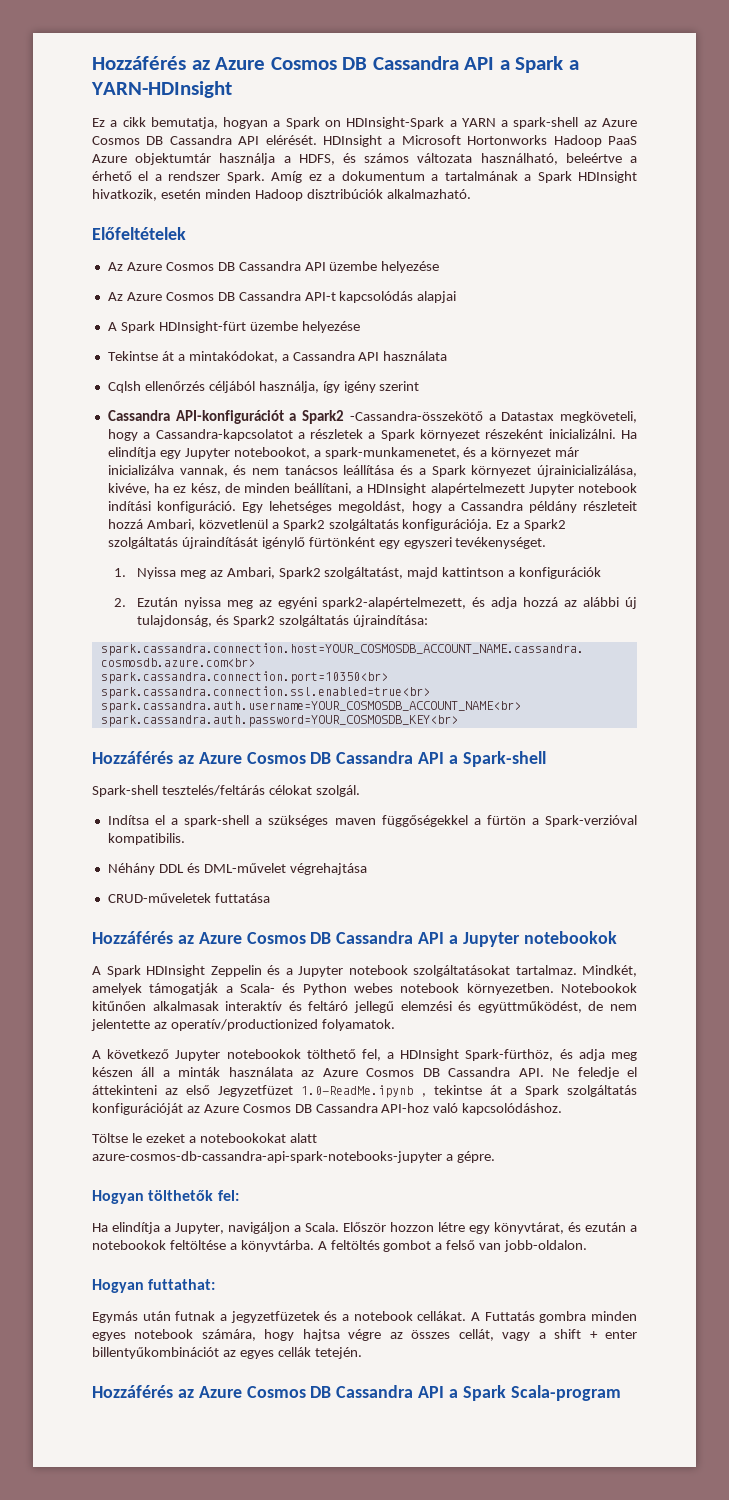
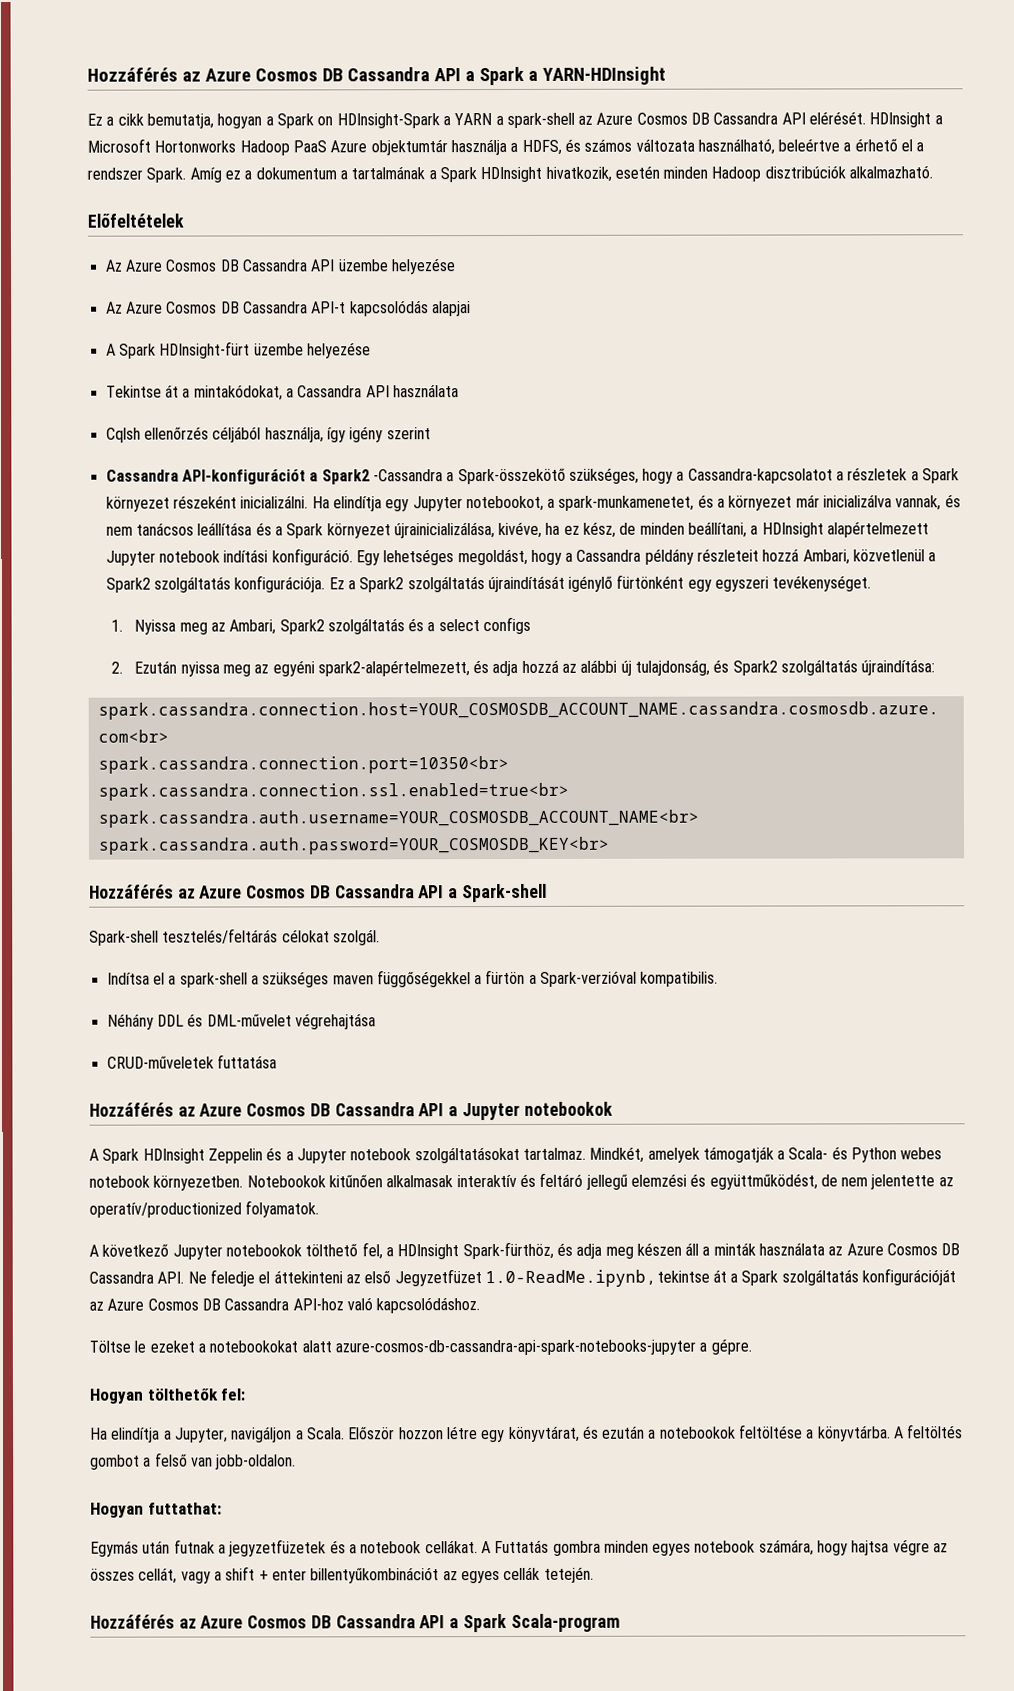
[349,411,637,423] -Cassandra-összekötő a Datastax megköveteli, -> [372,467,639,485] -Cassandra a Spark-összekötő szükséges,
[324,567,602,579] szolgáltatást, majd kattintson a konfigurációk -> [327,616,532,635] szolgáltatás és a select configs

